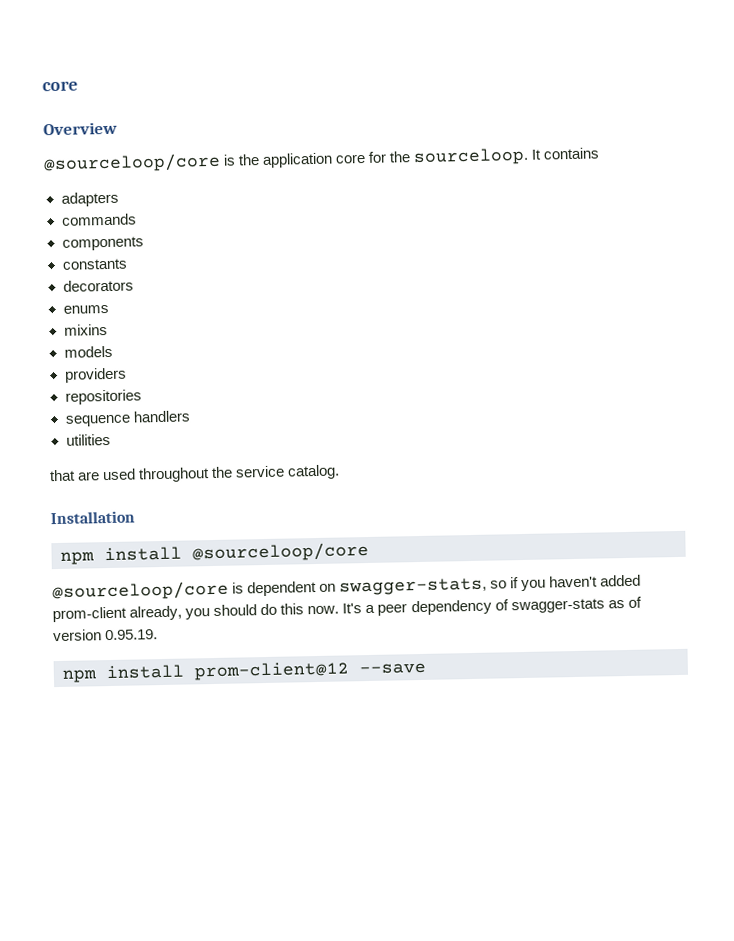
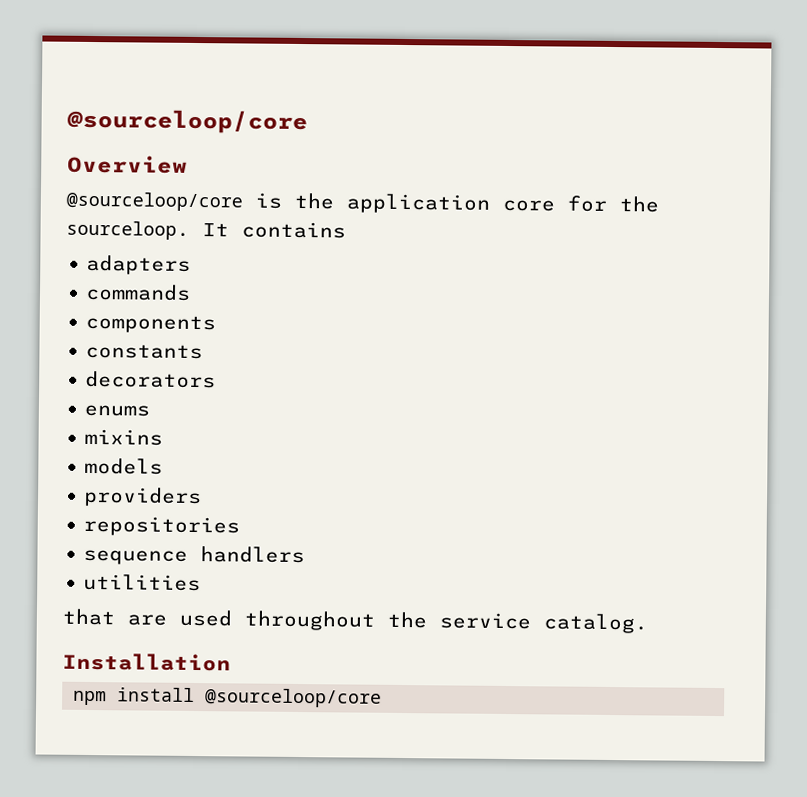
[42,80,78,92] core -> [67,108,308,135] @sourceloop/core
[52,574,642,602] [52,596,642,623] [53,629,159,642] [62,661,426,683] // @sourceloop/core is dependent on swagger-stats, so if you haven't added prom-client already, you should do this now. It's a peer dependency of swagger-stats as of version 0.95.19. // npm install prom-client@12 --save -> (383, 698) none

